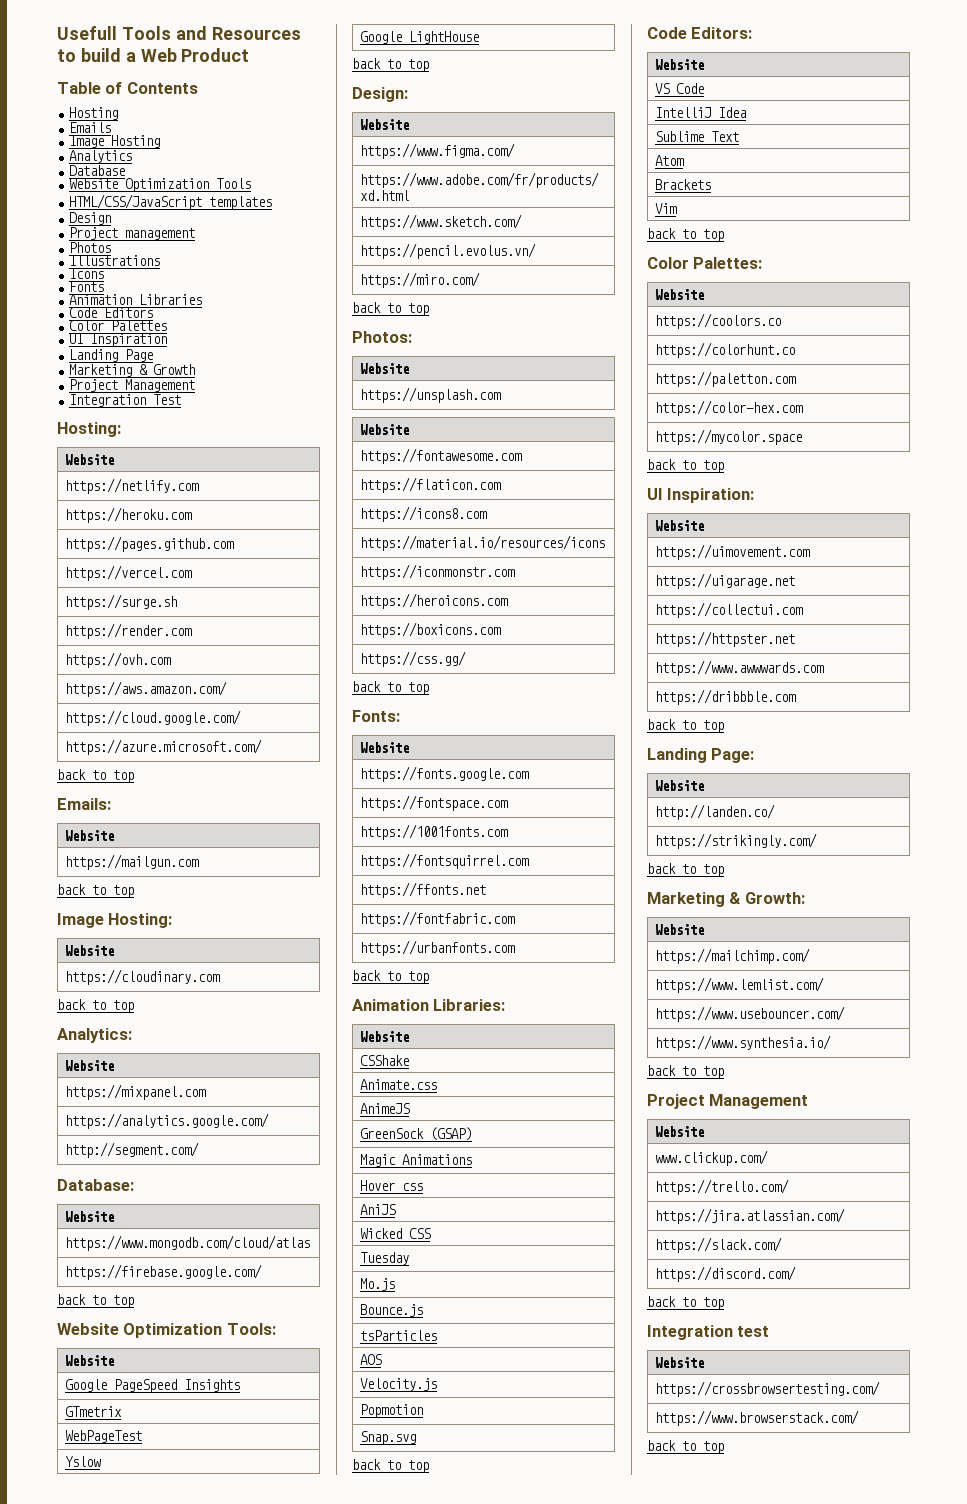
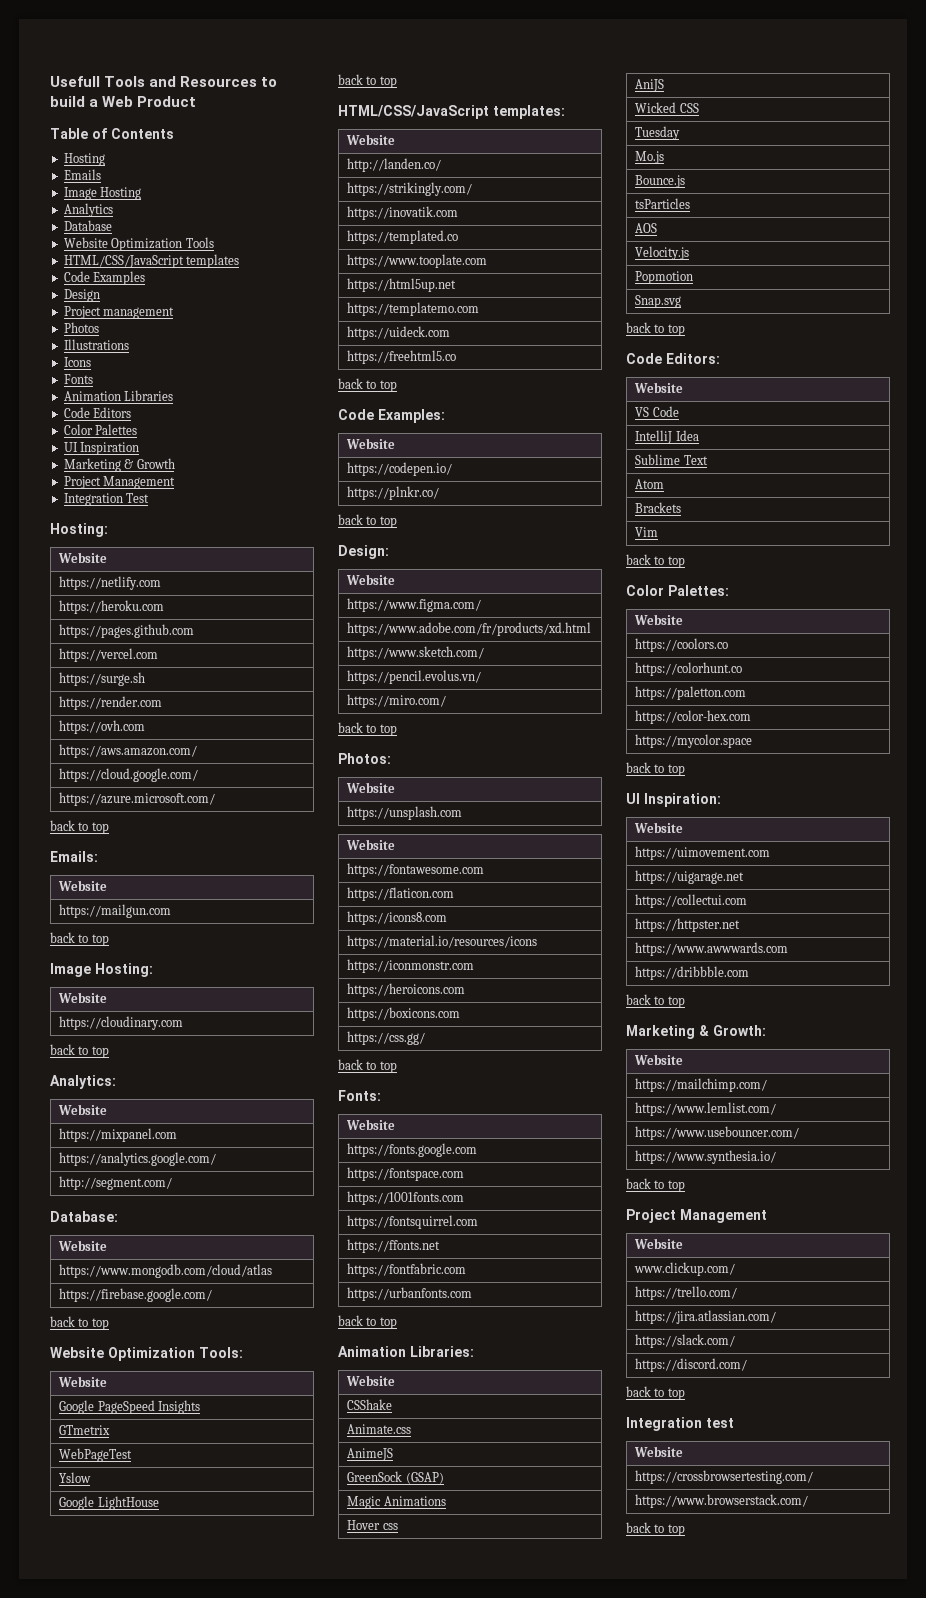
(273, 203) none -> [63,271,146,285] // Code Examples
[69,349,154,362] // Landing Page -> (140, 448) none
(429, 65) none -> [338,105,565,119] [346,134,396,145] [347,158,442,172] [347,182,473,196] [347,206,459,220] [347,230,459,244] [347,254,488,268] [347,278,457,292] [347,302,480,316] [347,326,451,340] [347,350,457,364] [338,378,397,392] [338,409,445,423] [346,438,396,449] [347,462,453,476] [347,486,440,500] [338,514,397,528] // HTML/CSS/JavaScript templates: // Website // http://landen.co/ // https://strikingly.com/ // https://inovatik.com // https://templated.co // https://www.tooplate.com // https://html5up.net // https://templatemo.com // https://uideck.com // https://freehtml5.co // back to top // Code Examples: // Website // https://codepen.io/ // https://plnkr.co/ // back to top
[647,748,755,763] [655,780,705,791] [655,804,776,820] [655,833,818,849] [647,863,724,877] // Landing Page: // Website // http://landen.co/ // https://strikingly.com/ // back to top -> (685, 1002) none

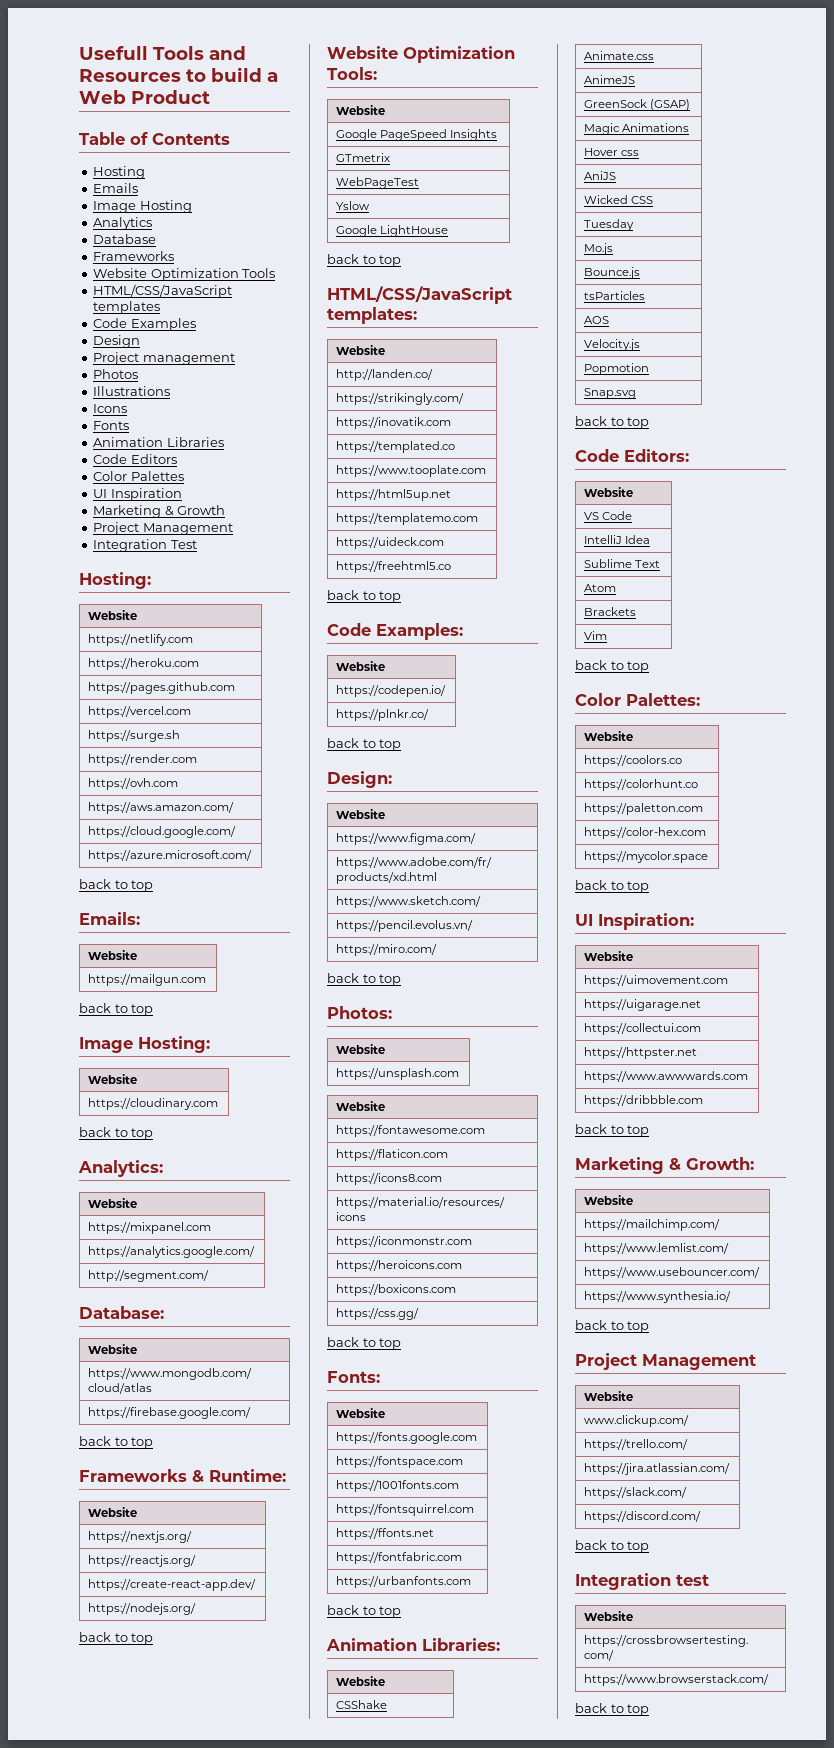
(112, 225) none -> [93,251,175,261] // Frameworks
(109, 1324) none -> [79,1469,286,1482] [88,1507,138,1517] [88,1531,193,1543] [88,1555,197,1567] [88,1579,257,1591] [88,1603,197,1615] [79,1632,154,1645] // Frameworks & Runtime: // Website // https://nextjs.org/ // https://reactjs.org/ // https://create-react-app.dev/ // https://nodejs.org/ // back to top

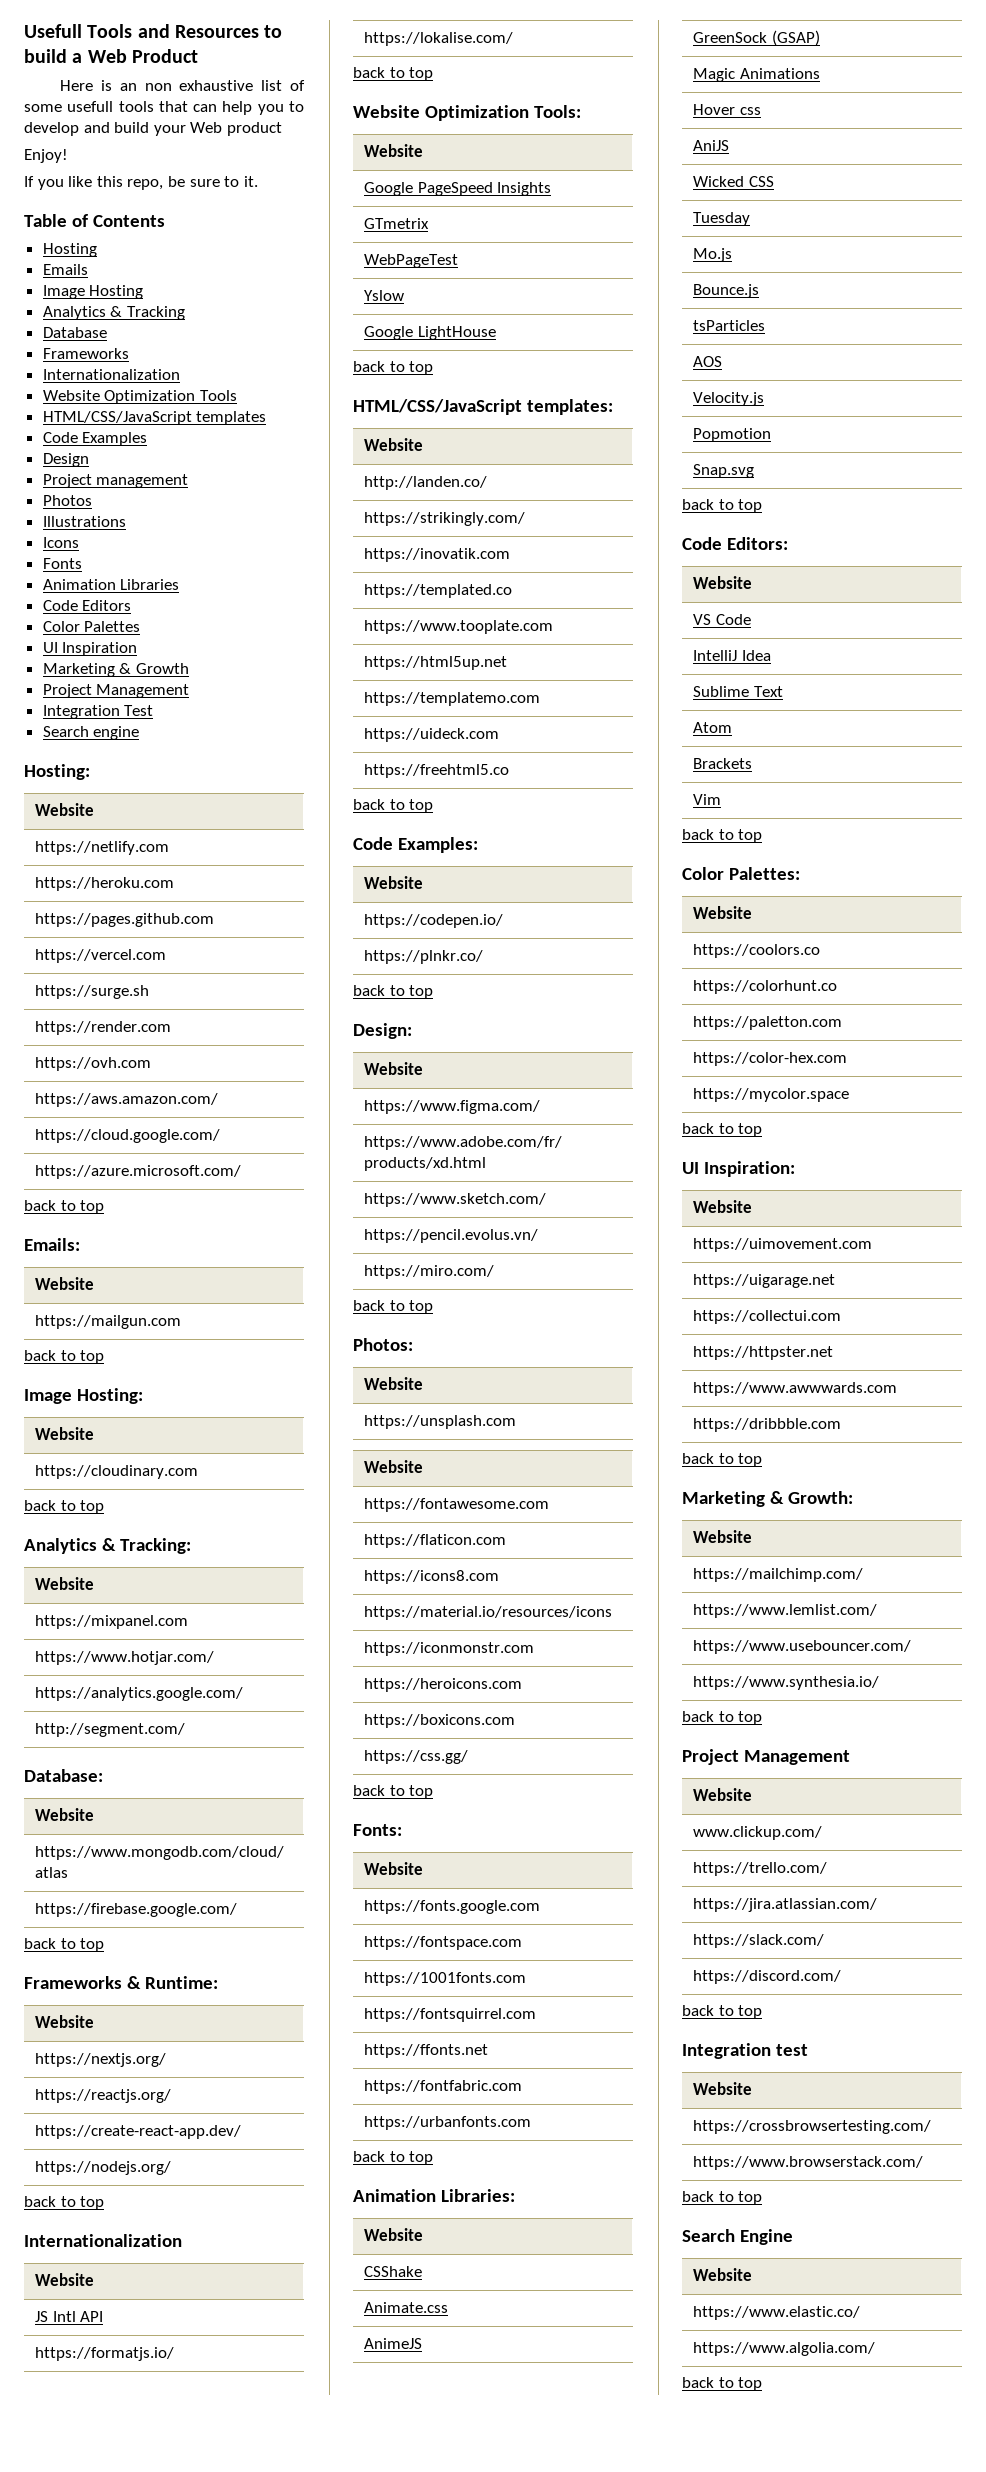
(210, 97) none -> [60,80,306,91] [24,101,304,115] [24,122,282,136] [24,149,68,163] [24,176,258,190] // Here is an non exhaustive list of some usefull tools that can help you to develop and build your Web product // Enjoy! // If you like this repo, be sure to it.
(153, 223) none -> [110,306,185,320] & Tracking
(175, 256) none -> [42,369,180,380] // Internationalization
(197, 544) none -> [42,726,140,740] // Search engine
[78,1160,163,1177] Analytics: -> [24,1538,191,1554] Analytics & Tracking:
(212, 1228) none -> [35,1651,215,1665] // https://www.hotjar.com/
(154, 1639) none -> [24,2234,182,2247] [35,2273,95,2286] [35,2311,104,2322] [35,2347,175,2361] [364,32,514,46] [353,67,434,81] // Internationalization // Website // JS Intl API // https://formatjs.io/ // https://lokalise.com/ // back to top
(650, 1710) none -> [682,2229,793,2245] [693,2268,753,2281] [693,2306,861,2320] [693,2342,876,2356] [682,2377,763,2391] // Search Engine // Website // https://www.elastic.co/ // https://www.algolia.com/ // back to top

